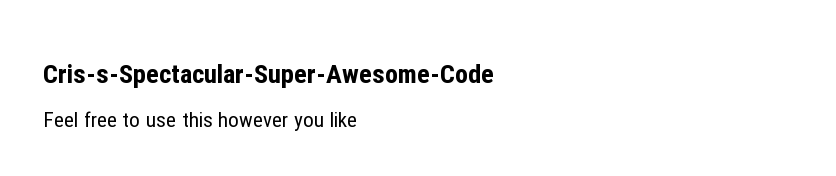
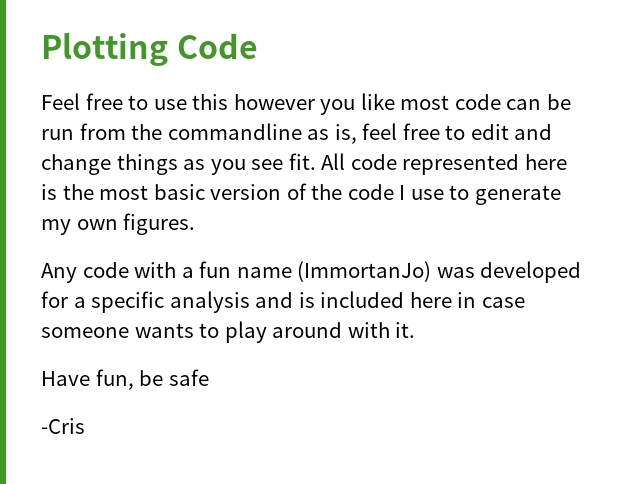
[43,64,494,88] Cris-s-Spectacular-Super-Awesome-Code -> [41,33,258,67] Plotting Code
(357, 119) none -> [400,94,571,110] [41,123,553,144] [41,153,567,175] [41,183,561,205] [41,213,196,235] [41,261,582,283] [41,291,525,313] [41,321,416,343] [41,369,209,390] [41,418,85,434] most code can be run from the commandline as is, feel free to edit and change things as you see fit. All code represented here is the most basic version of the code I use to generate my own figures. // Any code with a fun name (ImmortanJo) was developed for a specific analysis and is included here in case someone wants to play around with it. // Have fun, be safe // -Cris

